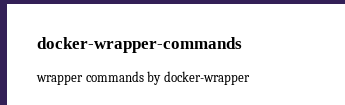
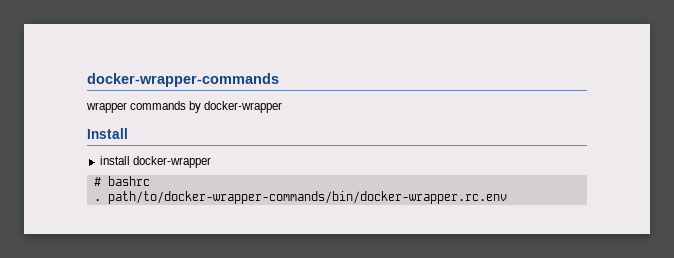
(250, 78) none -> [87,128,128,139] [99,156,211,168] [93,176,150,186] [93,191,507,204] // Install // install docker-wrapper // # bashrc // . path/to/docker-wrapper-commands/bin/docker-wrapper.rc.env

